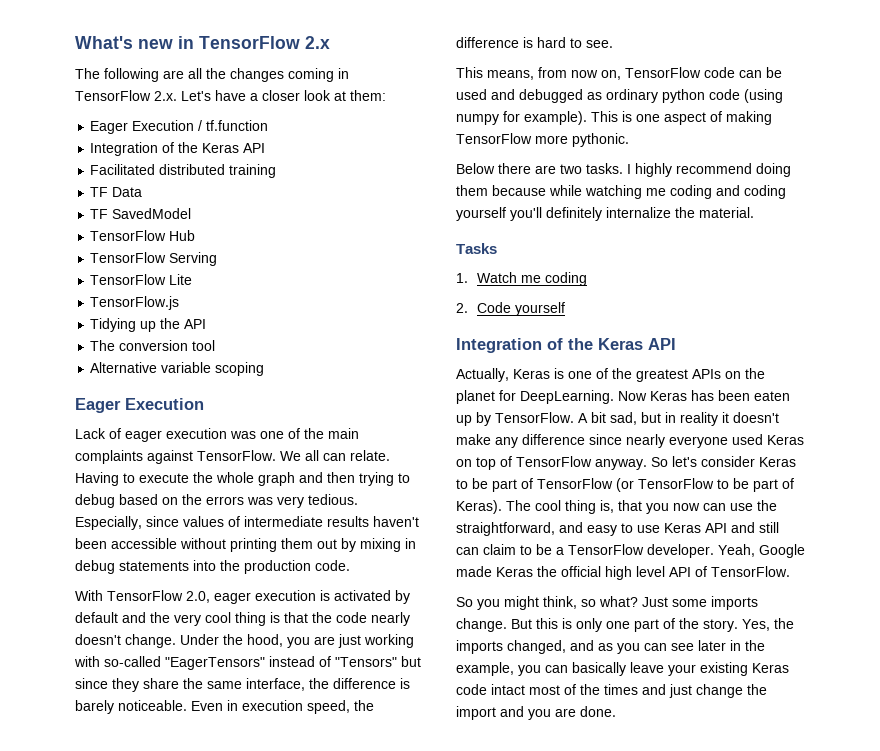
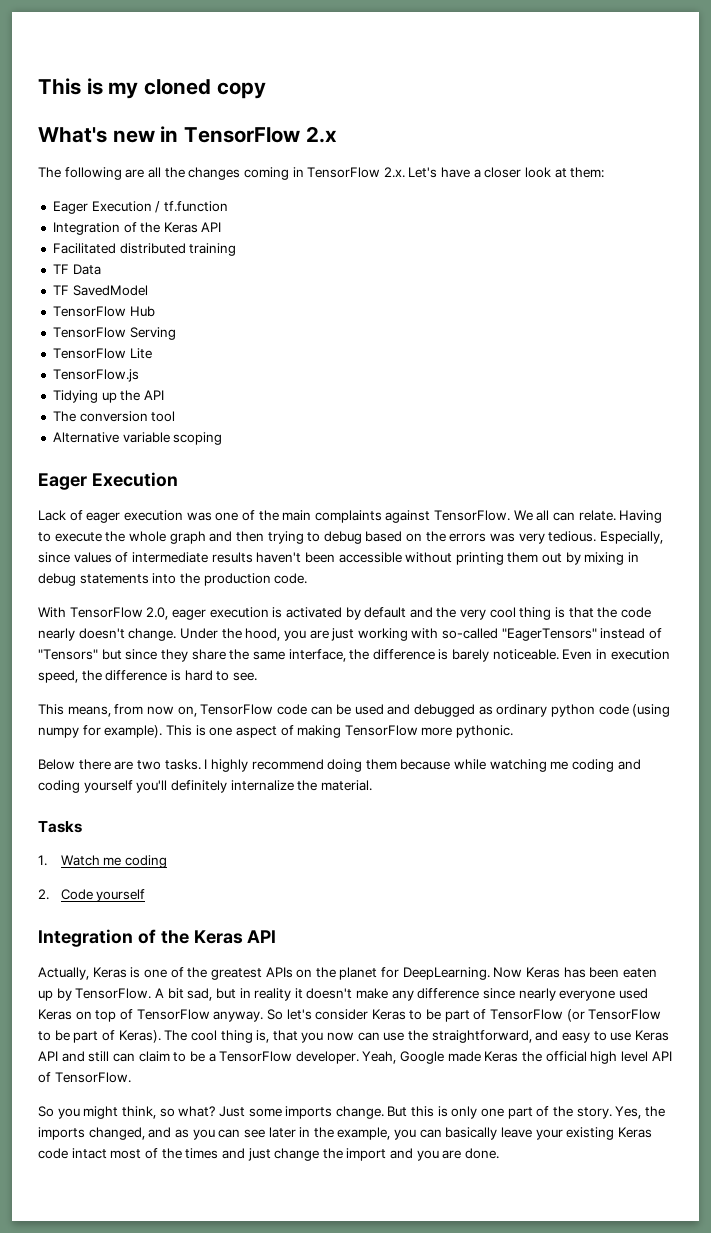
(75, 42) none -> [38,78,266,99] This is my cloned copy //

